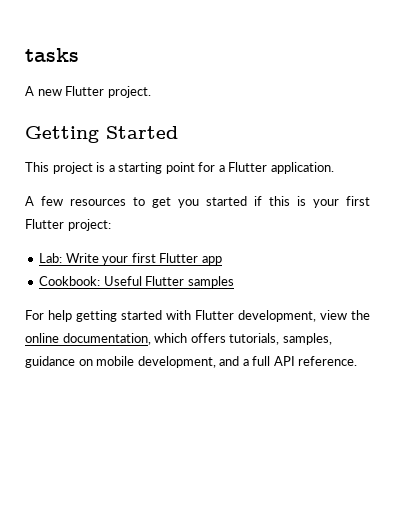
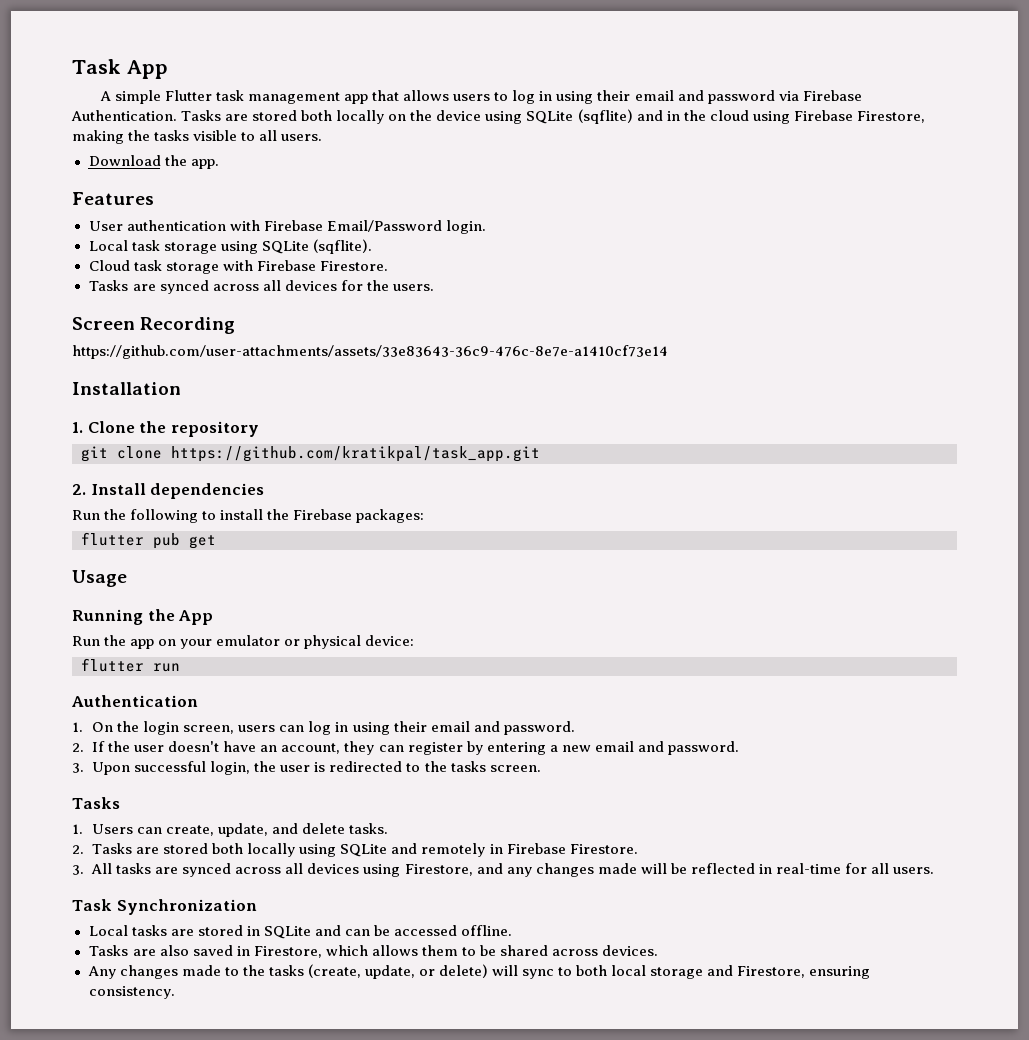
[25,48,79,62] [25,86,151,98] [25,126,178,143] [25,162,334,174] [25,196,370,208] [25,219,111,231] [39,253,222,265] [39,276,234,288] [25,310,370,322] [25,333,332,345] [25,356,358,368] tasks // A new Flutter project. // Getting Started // This project is a starting point for a Flutter application. // A few resources to get you started if this is your first Flutter project: // Lab: Write your first Flutter app // Cookbook: Useful Flutter samples // For help getting started with Flutter development, view the online documentation, which offers tutorials, samples, guidance on mobile development, and a full API reference. -> [72,59,168,79] [99,90,862,104] [71,109,925,124] [72,130,323,144] [88,155,219,169] [72,192,154,205] [88,220,486,234] [88,239,372,254] [88,260,388,274] [88,280,434,294] [72,317,236,334] [72,345,668,359] [72,382,181,395] [72,421,259,437] [81,446,540,462] [72,483,265,499] [72,509,425,523] [81,532,216,549] [72,570,127,587] [72,609,214,625] [72,635,415,649] [81,658,180,672] [71,695,198,707] [72,721,575,735] [72,741,739,755] [72,761,541,775] [72,797,120,809] [72,823,389,837] [72,843,638,857] [72,863,935,877] [72,899,257,915] [88,925,512,939] [88,945,659,958] [87,964,871,979] [88,986,175,999] Task App // A simple Flutter task management app that allows users to log in using their email and password via Firebase Authentication. Tasks are stored both locally on the device using SQLite (sqflite) and in the cloud using Firebase Firestore, making the tasks visible to all users. // Download the app. // Features // User authentication with Firebase Email/Password login. // Local task storage using SQLite (sqflite). // Cloud task storage with Firebase Firestore. // Tasks are synced across all devices for the users. // Screen Recording // https://github.com/user-attachments/assets/33e83643-36c9-476c-8e7e-a1410cf73e14 // Installation // 1. Clone the repository // git clone https://github.com/kratikpal/task_app.git // 2. Install dependencies // Run the following to install the Firebase packages: // flutter pub get // Usage // Running the App // Run the app on your emulator or physical device: // flutter run // Authentication // 1. On the login screen, users can log in using their email and password. // 2. If the user doesn't have an account, they can register by entering a new email and password. // 3. Upon successful login, the user is redirected to the tasks screen. // Tasks // 1. Users can create, update, and delete tasks. // 2. Tasks are stored both locally using SQLite and remotely in Firebase Firestore. // 3. All tasks are synced across all devices using Firestore, and any changes made will be reflected in real-time for all users. // Task Synchronization // Local tasks are stored in SQLite and can be accessed offline. // Tasks are also saved in Firestore, which allows them to be shared across devices. // Any changes made to the tasks (create, update, or delete) will sync to both local storage and Firestore, ensuring consistency.

